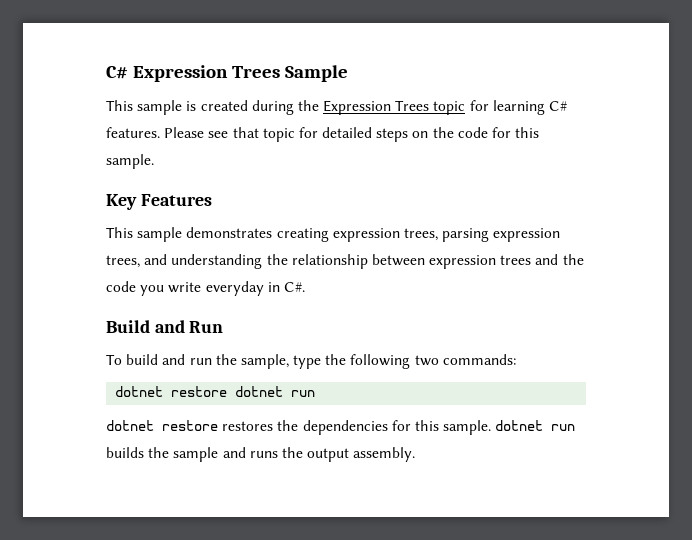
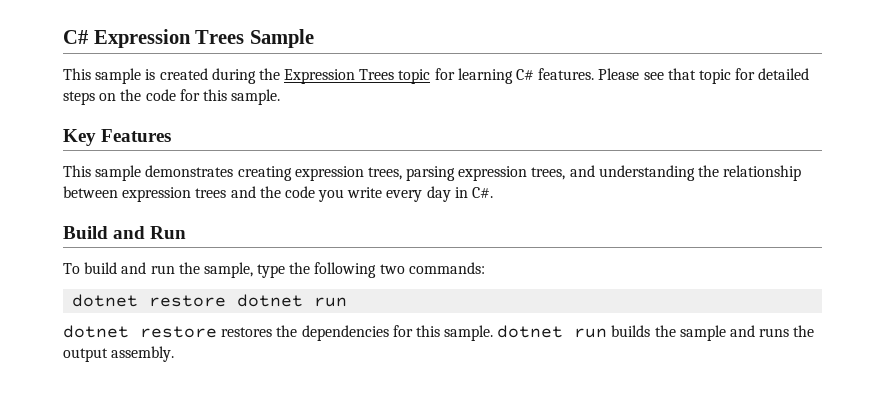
[205,281,264,296] everyday -> [386,186,451,202] every day

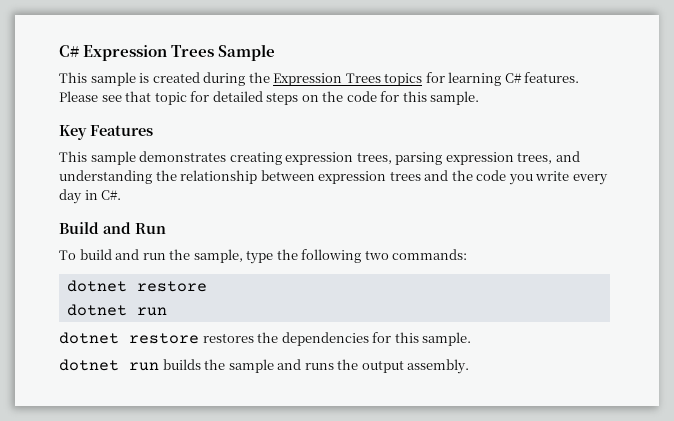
[398,69,431,84] topic -> [384,73,423,86] topics
(227, 301) none -> (207, 286) //
(494, 333) none -> (472, 339) //

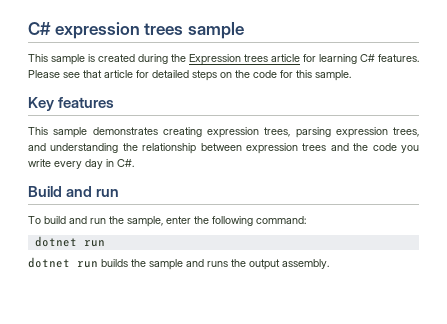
[59,44,276,61] C# Expression Trees Sample -> [28,22,244,39] C# expression trees sample
[345,73,423,86] Trees topics -> [244,54,300,62] trees article
[154,92,187,105] topic -> [104,70,133,78] article
[90,125,153,136] Features -> [58,97,115,108] features
[135,223,166,234] Run -> [96,189,120,197] run
[246,250,274,264] type -> [166,216,191,224] enter
[364,249,468,260] [66,280,207,292] [66,304,167,316] [59,332,472,346] two commands: // dotnet restore // dotnet run // dotnet restore restores the dependencies for this sample. -> [256,216,306,224] [34,236,105,247] command: // dotnet run

